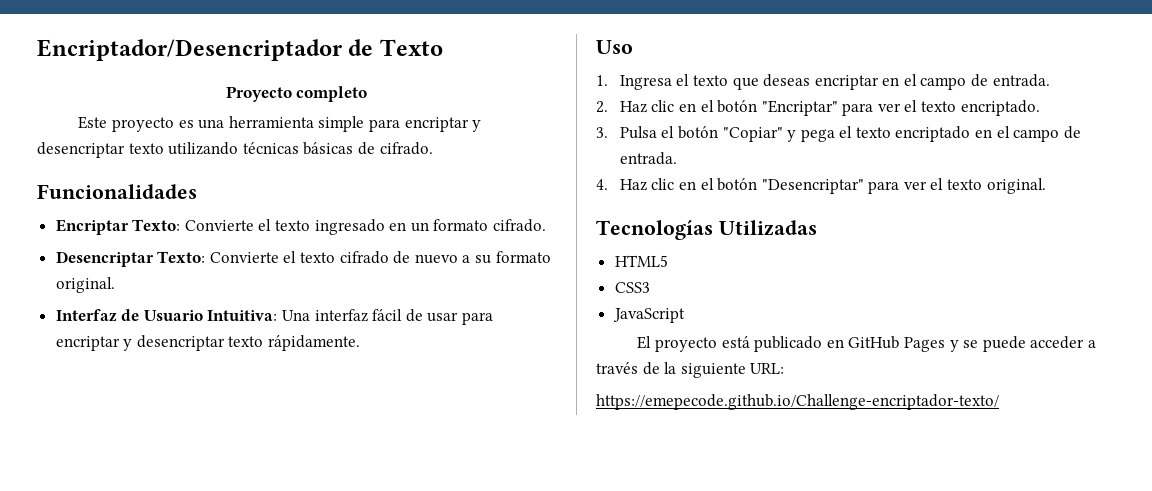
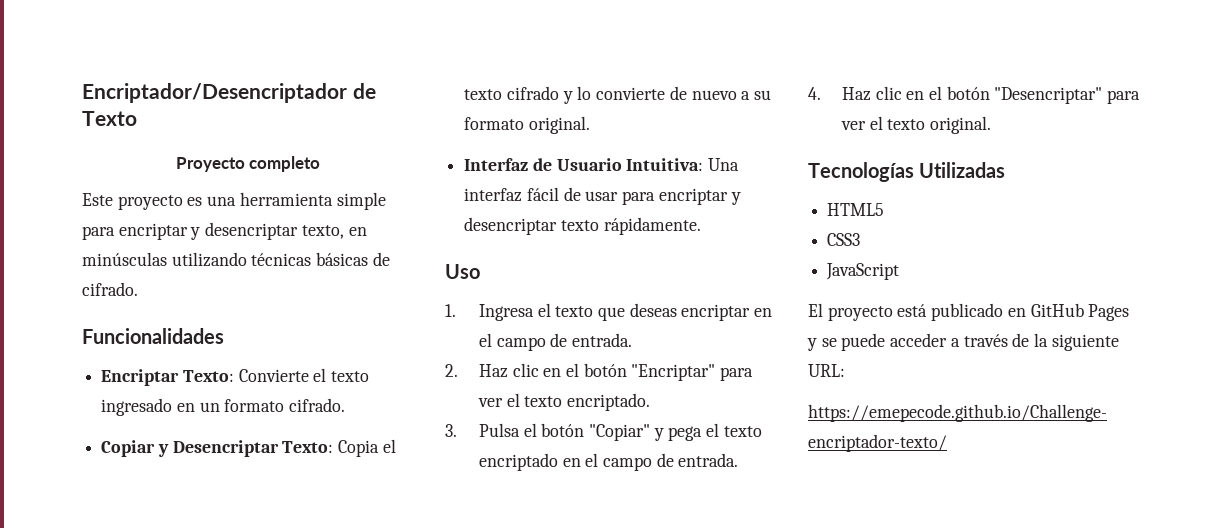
[128,143,164,154] texto -> [301,225,367,239] [82,252,167,266] texto, en minúsculas
(547, 225) none -> [101,440,169,457] Copiar y
[209,252,279,263] Convierte -> [338,440,380,457] Copia
(389, 257) none -> [562,86,666,104] y lo convierte

